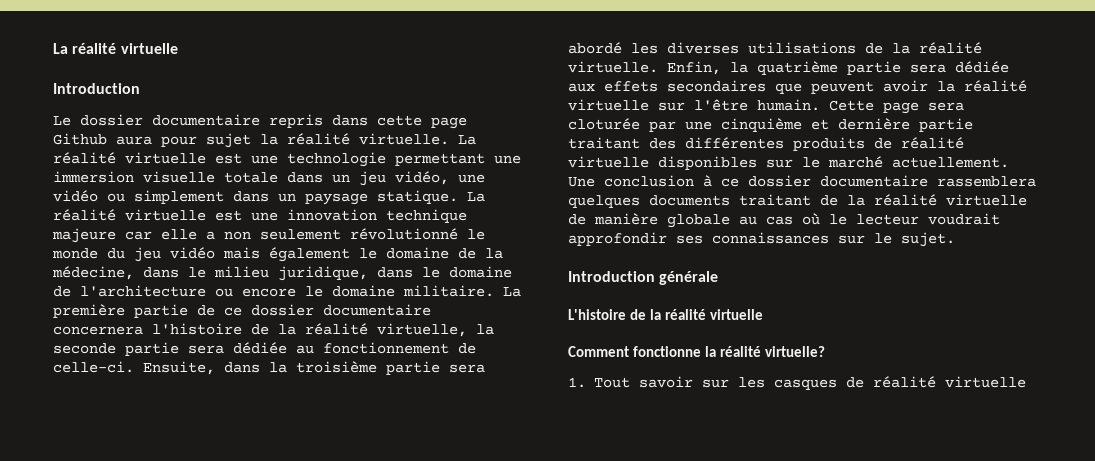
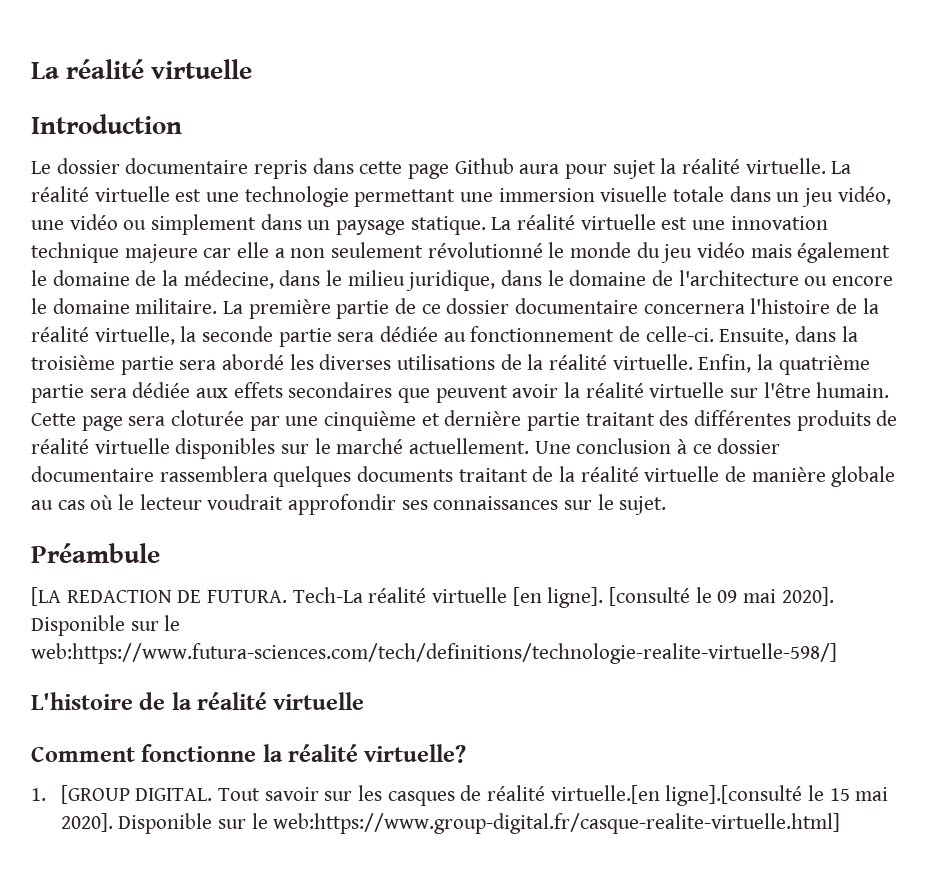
[568,271,719,285] Introduction générale -> [31,543,160,563] [31,587,834,608] [31,615,181,636] [31,643,837,664] Préambule // [LA REDACTION DE FUTURA. Tech-La réalité virtuelle [en ligne]. [consulté le 09 mai 2020]. Disponible sur le web:https://www.futura-sciences.com/tech/definitions/technologie-realite-virtuelle-598/]
(586, 382) none -> [60,785,213,804] [GROUP DIGITAL.
[945,376,1027,388] virtuelle -> [550,785,889,806] [60,813,841,834] virtuelle.[en ligne].[consulté le 15 mai 2020]. Disponible sur le web:https://www.group-digital.fr/casque-realite-virtuelle.html]

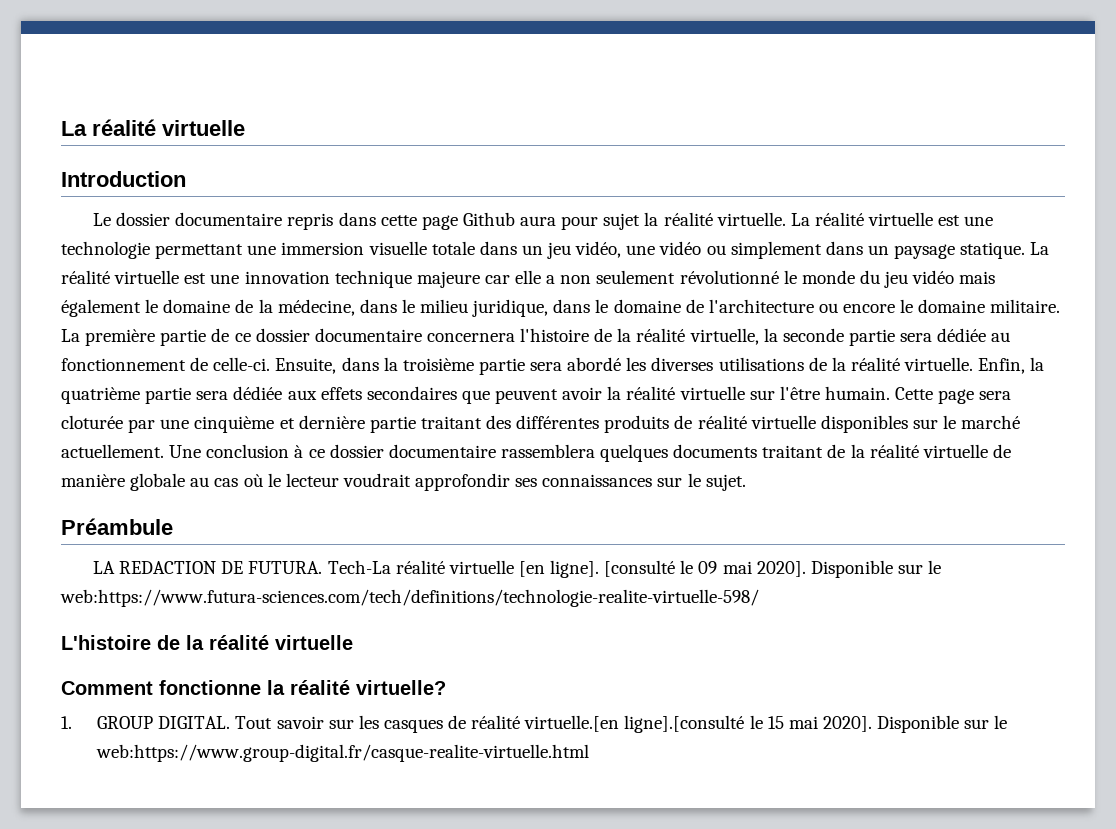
[31,587,61,606] [LA -> [93,561,116,574] LA
[31,643,837,664] web:https://www.futura-sciences.com/tech/definitions/technologie-realite-virtuelle-598/] -> [60,589,759,607] web:https://www.futura-sciences.com/tech/definitions/technologie-realite-virtuelle-598/
[60,785,130,804] [GROUP -> [97,716,154,729] GROUP
[273,813,841,834] web:https://www.group-digital.fr/casque-realite-virtuelle.html] -> [96,744,590,762] web:https://www.group-digital.fr/casque-realite-virtuelle.html

